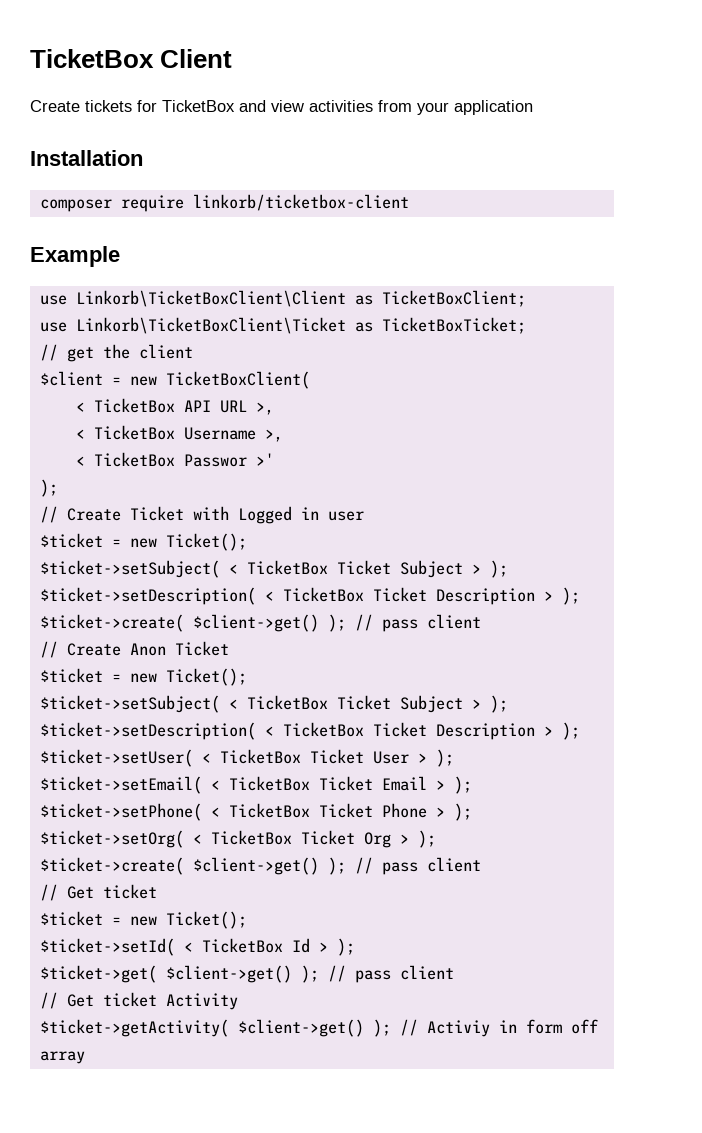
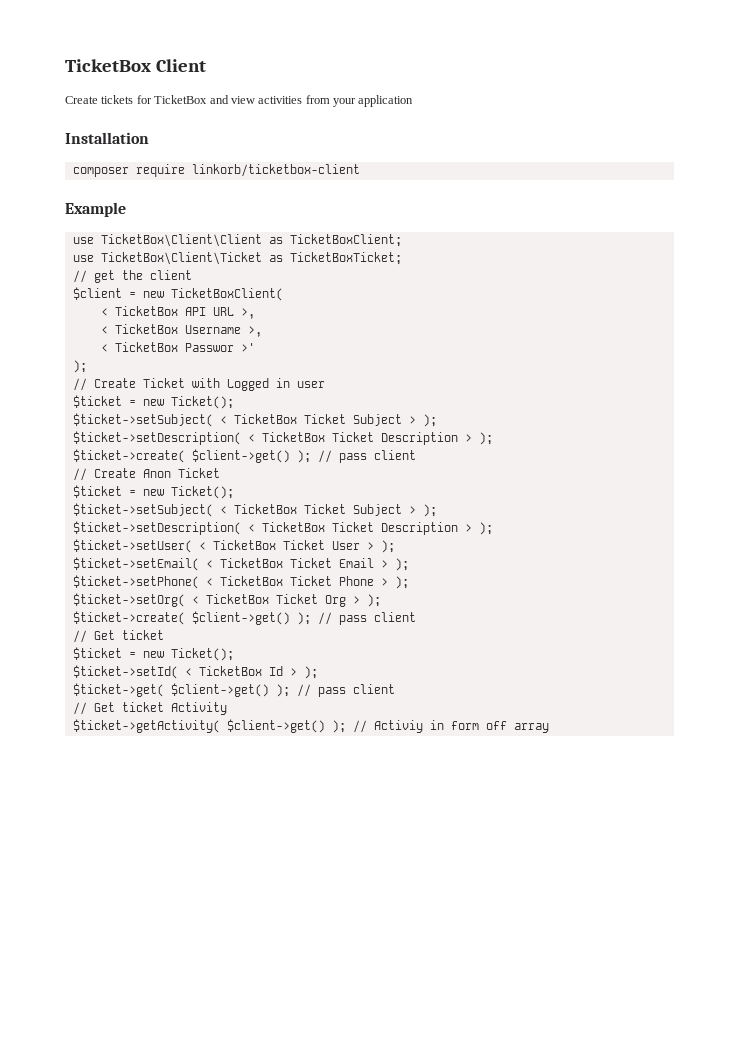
[75,290,346,307] Linkorb\TicketBoxClient\Client -> [100,234,262,247] TicketBox\Client\Client
[75,317,346,334] Linkorb\TicketBoxClient\Ticket -> [100,252,262,265] TicketBox\Client\Ticket

